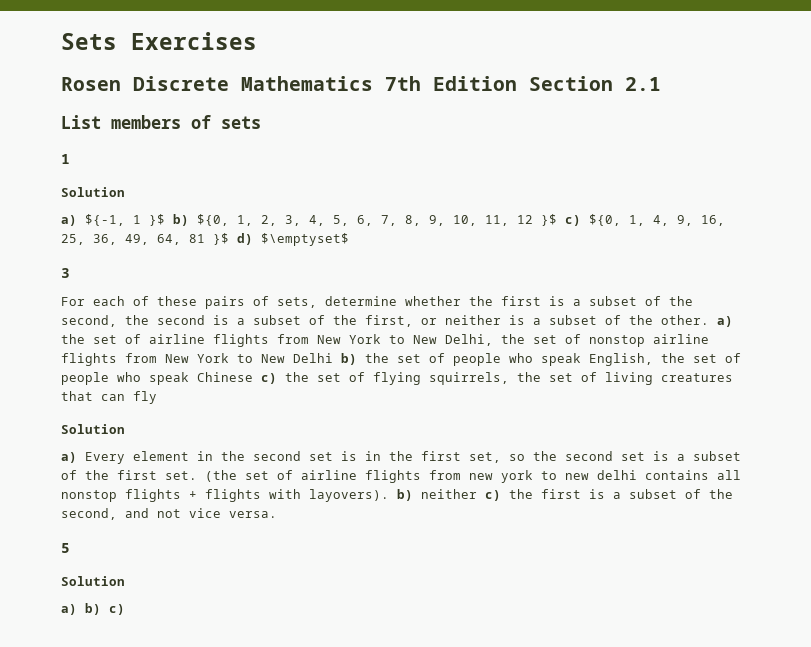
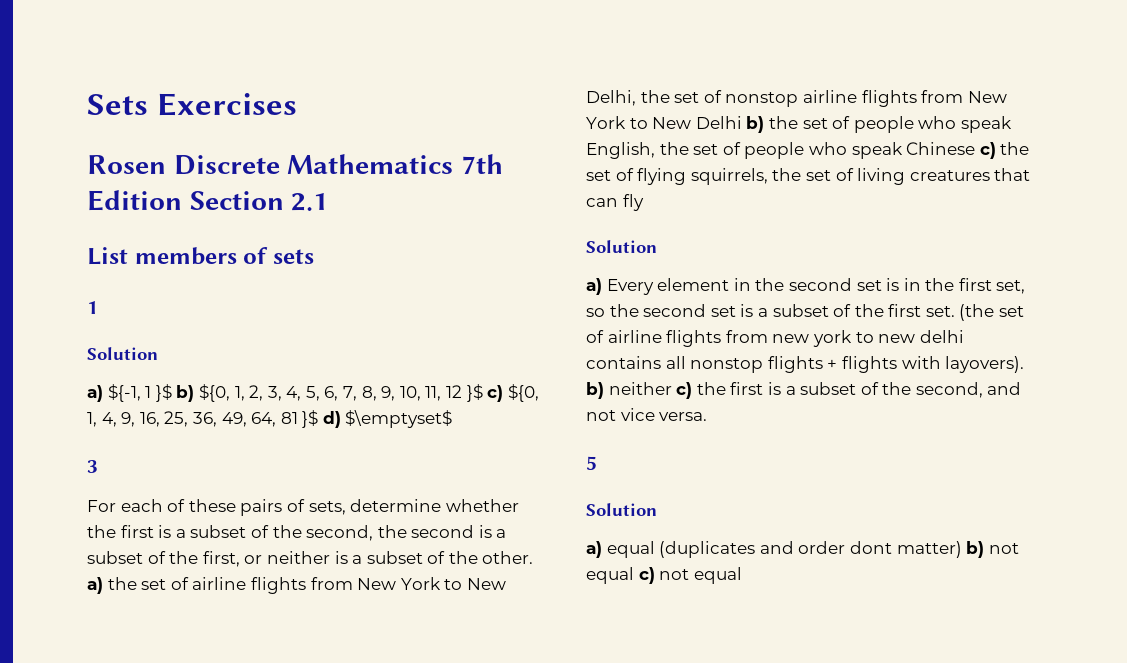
[85,603,125,615] b) c) -> [606,541,1019,558] [586,567,742,584] equal (duplicates and order dont matter) b) not equal c) not equal

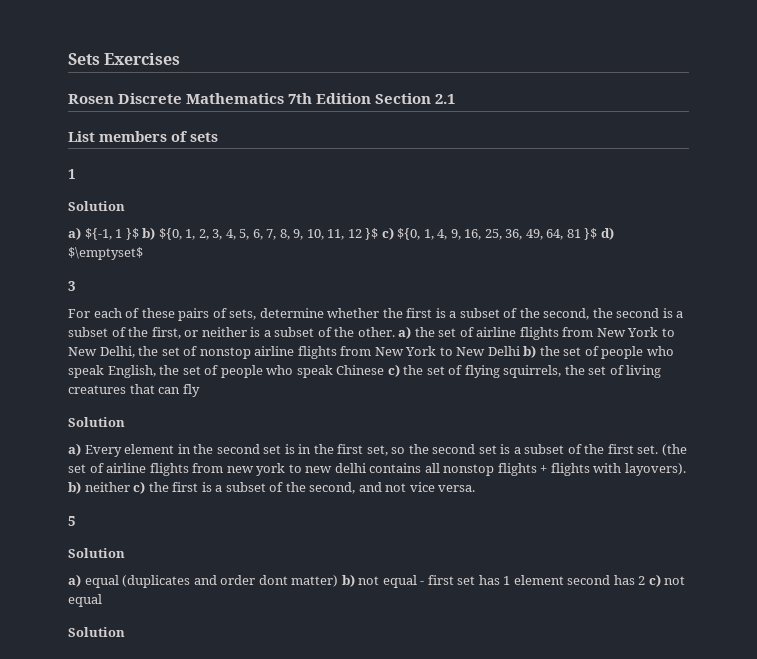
(634, 575) none -> [420,575,646,585] - first set has 1 element second has 2
(742, 575) none -> [68,627,125,637] // Solution

